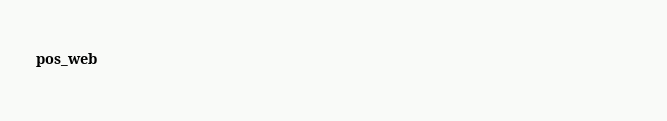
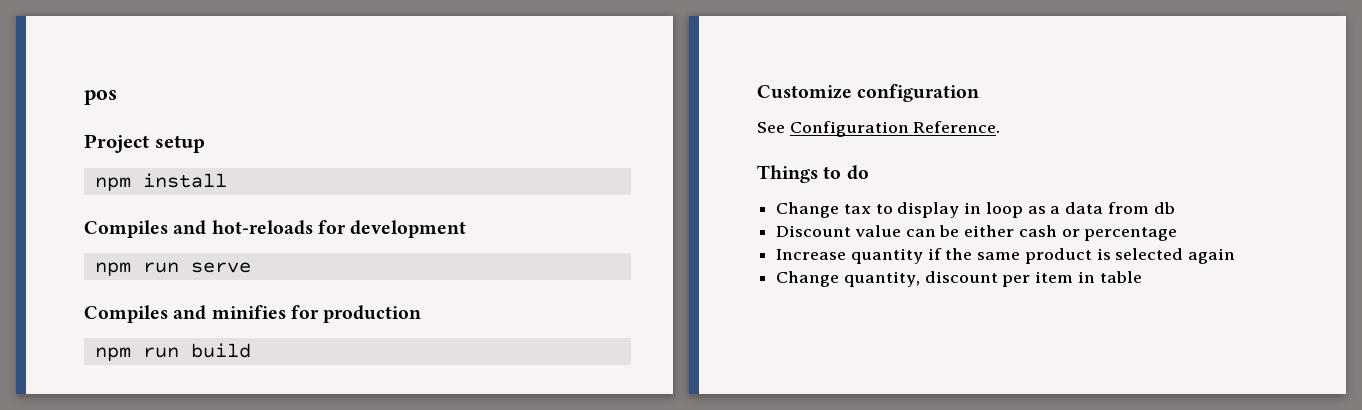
[36,53,97,67] pos_web -> [84,90,117,105] [84,134,205,153] [94,173,227,191] [84,220,467,238] [94,262,251,276] [84,305,422,323] [94,343,251,361] [757,84,980,102] [757,121,1001,137] [757,165,869,183] [776,202,1175,218] [776,225,1178,241] [776,248,1236,264] [776,271,1142,287] pos // Project setup // npm install // Compiles and hot-reloads for development // npm run serve // Compiles and minifies for production // npm run build // Customize configuration // See Configuration Reference. // Things to do // Change tax to display in loop as a data from db // Discount value can be either cash or percentage // Increase quantity if the same product is selected again // Change quantity, discount per item in table

